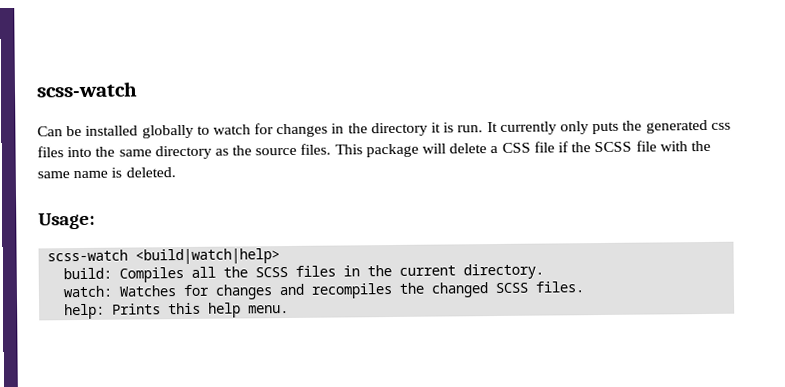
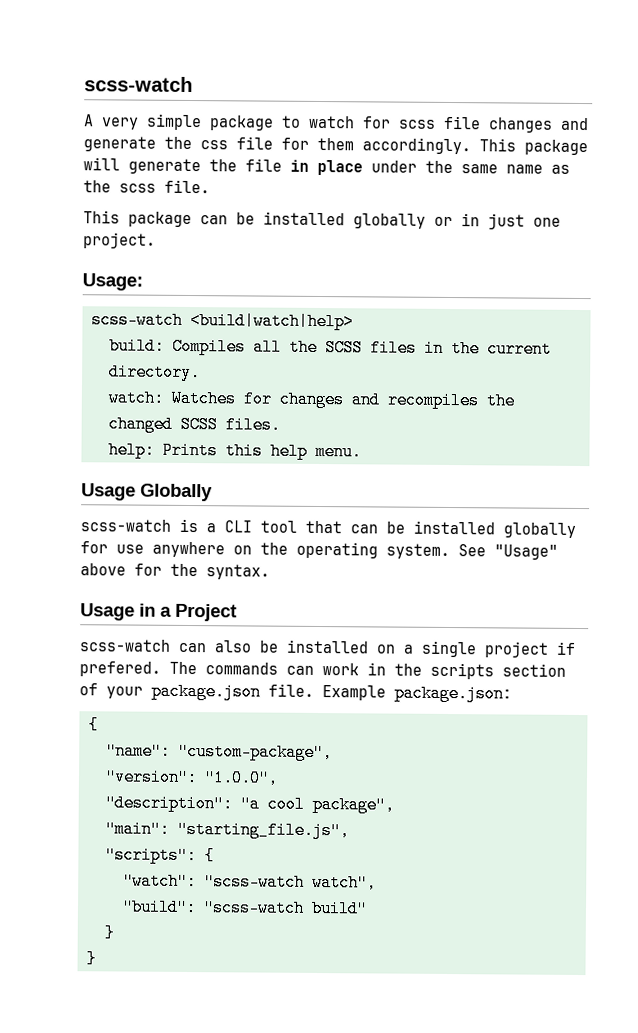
[37,119,731,139] [37,140,711,160] [37,167,176,179] Can be installed globally to watch for changes in the directory it is run. It currently only puts the generated css files into the same directory as the source files. This package will delete a CSS file if the SCSS file with the same name is deleted. -> [83,113,589,133] [83,136,588,156] [83,157,570,176] [83,179,210,194] [83,210,561,230] [83,232,156,249] A very simple package to watch for scss file changes and generate the css file for them accordingly. This package will generate the file in place under the same name as the scss file. // This package can be installed globally or in just one project.
(290, 309) none -> [81,483,213,502] [80,518,576,538] [80,541,558,560] [80,563,270,580] [80,603,237,622] [79,639,576,658] [79,661,566,680] [79,682,512,703] [88,716,99,734] [106,742,333,762] [105,768,279,787] [105,794,395,814] [105,820,350,840] [105,846,215,865] [123,872,377,892] [122,898,368,918] [104,924,115,942] [86,950,97,968] // Usage Globally // scss-watch is a CLI tool that can be installed globally for use anywhere on the operating system. See "Usage" above for the syntax. // Usage in a Project // scss-watch can also be installed on a single project if prefered. The commands can work in the scripts section of your package.json file. Example package.json: // { // "name": "custom-package", // "version": "1.0.0", // "description": "a cool package", // "main": "starting_file.js", // "scripts": { // "watch": "scss-watch watch", // "build": "scss-watch build" // } // }

